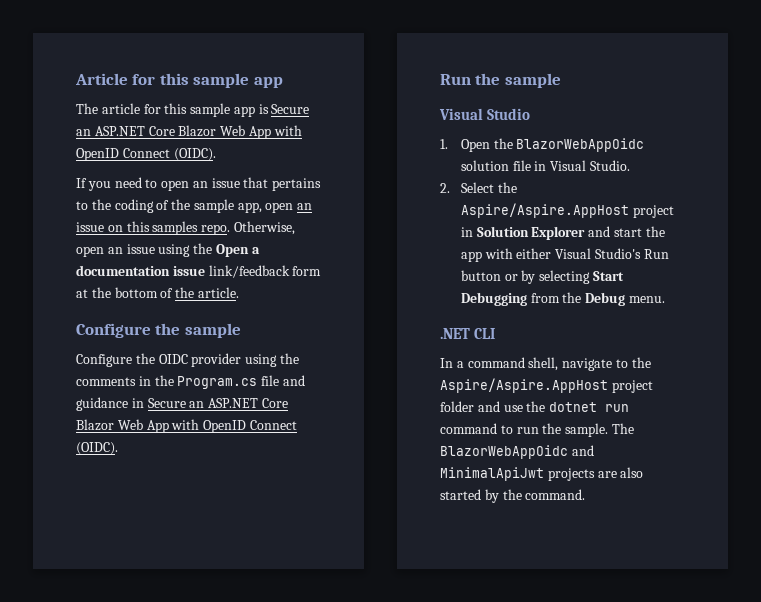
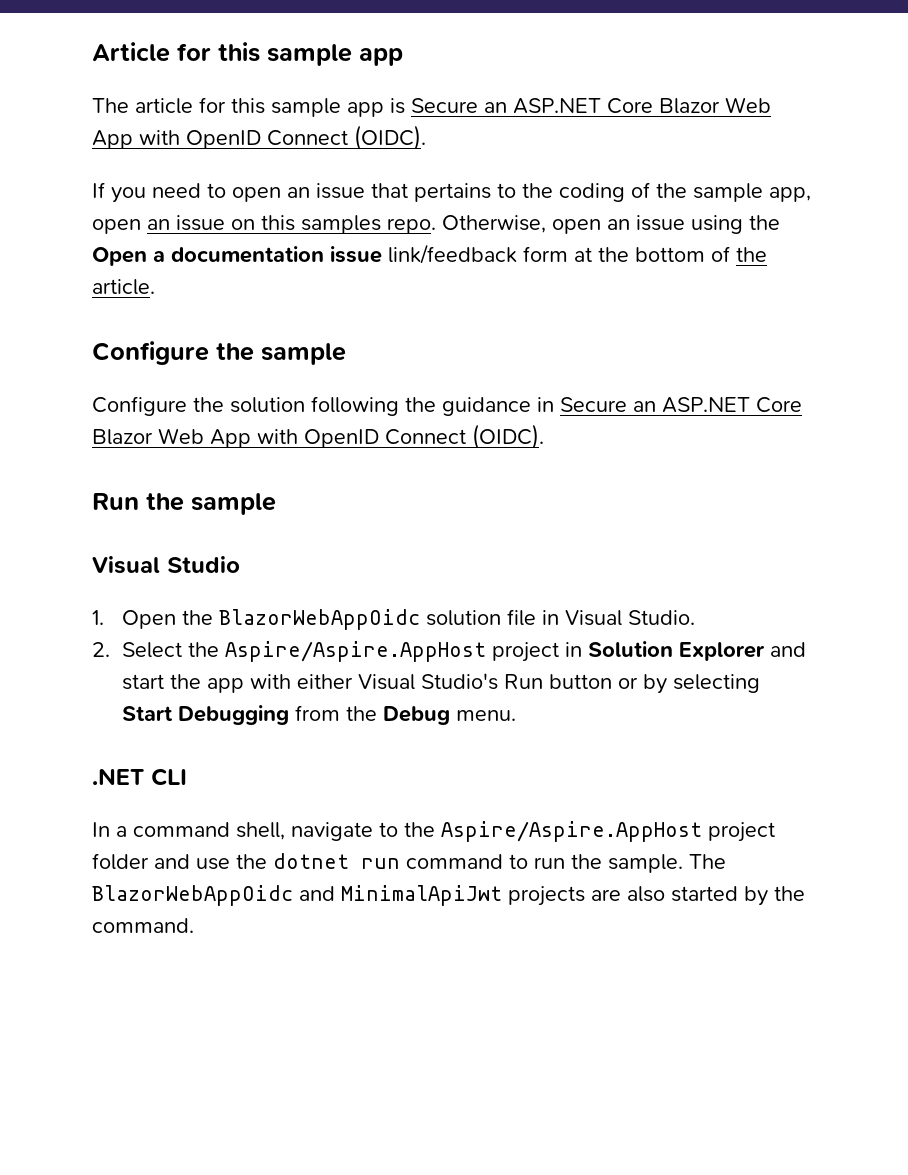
[158,353,299,367] [76,375,305,389] OIDC provider using the comments in the Program.cs file and -> [230,396,436,416] solution following the

